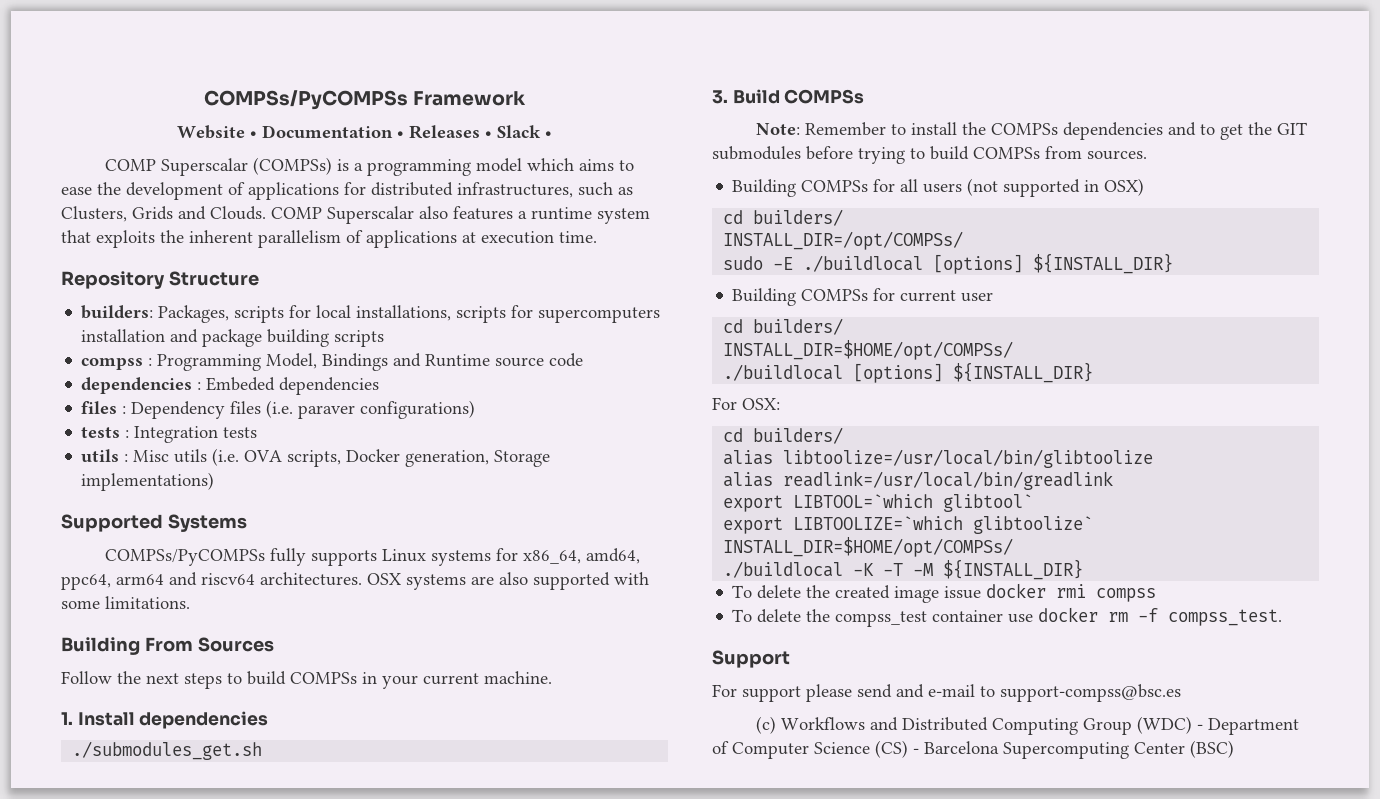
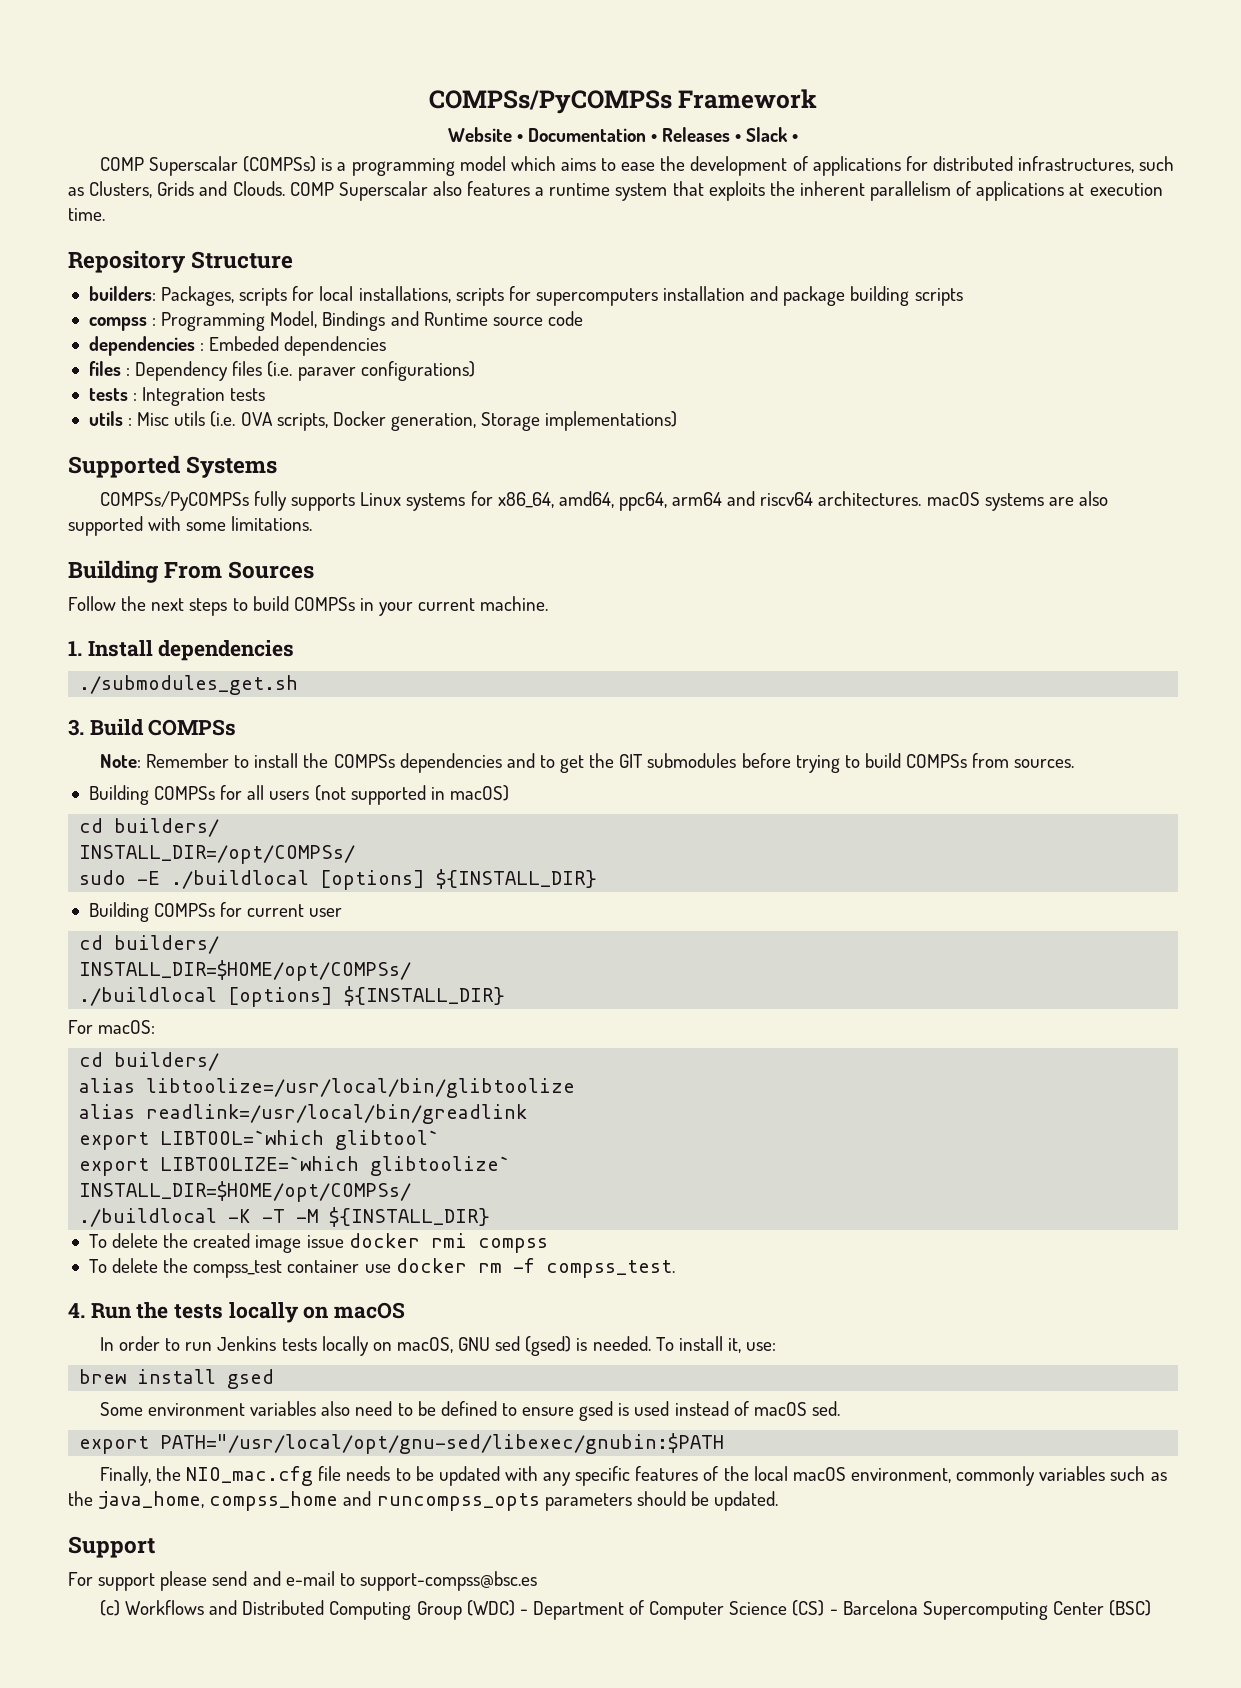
[367,573,401,585] OSX -> [926,492,980,506] macOS
[1104,178,1145,196] OSX) -> [449,785,509,801] macOS)
[742,398,780,410] OSX: -> [98,1020,156,1034] macOS:
(1283, 617) none -> [68,1302,406,1323] [99,1336,777,1356] [79,1369,275,1389] [99,1401,840,1421] [79,1433,725,1454] [99,1466,1167,1486] [68,1491,779,1511] // 4. Run the tests locally on macOS // In order to run Jenkins tests locally on macOS, GNU sed (gsed) is needed. To install it, use: // brew install gsed // Some environment variables also need to be defined to ensure gsed is used instead of macOS sed. // export PATH="/usr/local/opt/gnu-sed/libexec/gnubin:$PATH // Finally, the NIO_mac.cfg file needs to be updated with any specific features of the local macOS environment, commonly variables such as the java_home, compss_home and runcompss_opts parameters should be updated.

